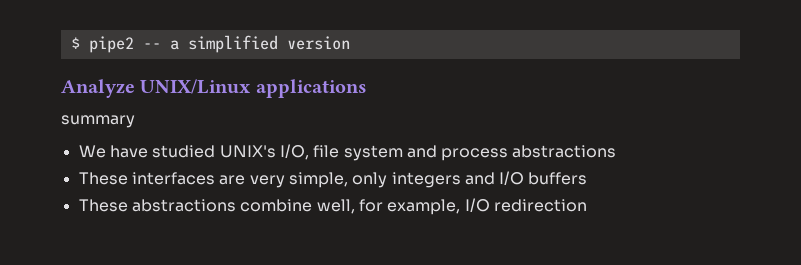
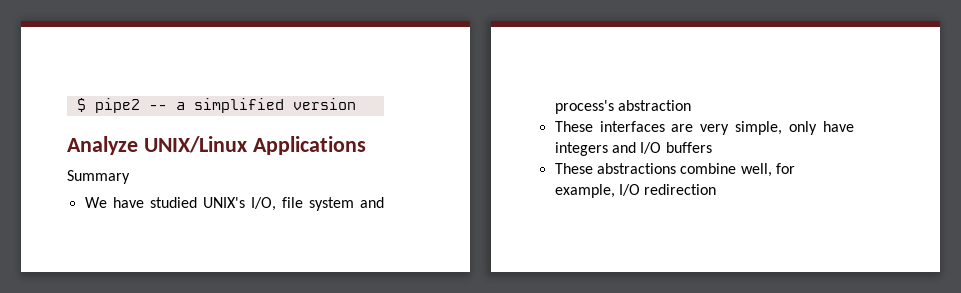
[255,79,367,98] [61,115,135,128] applications // summary -> [252,136,366,155] [67,170,130,184] Applications // Summary
[441,145,617,161] process abstractions -> [554,100,691,114] process's abstraction
(388, 180) none -> [823,121,854,132] have

